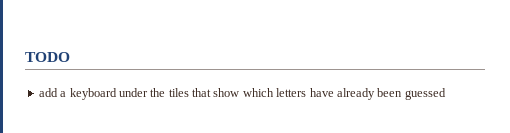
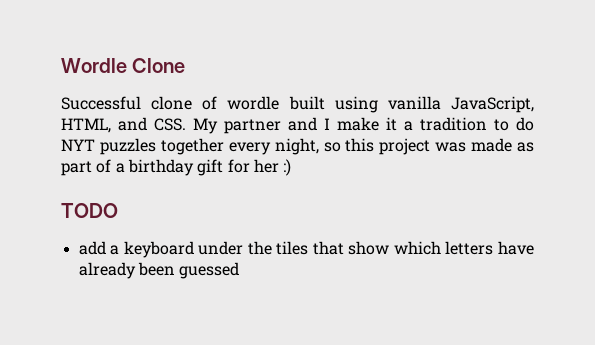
(25, 57) none -> [61,58,186,73] [61,96,534,113] [61,117,534,134] [61,138,534,155] [61,159,292,176] Wordle Clone // Successful clone of wordle built using vanilla JavaScript, HTML, and CSS. My partner and I make it a tradition to do NYT puzzles together every night, so this project was made as part of a birthday gift for her :) //

